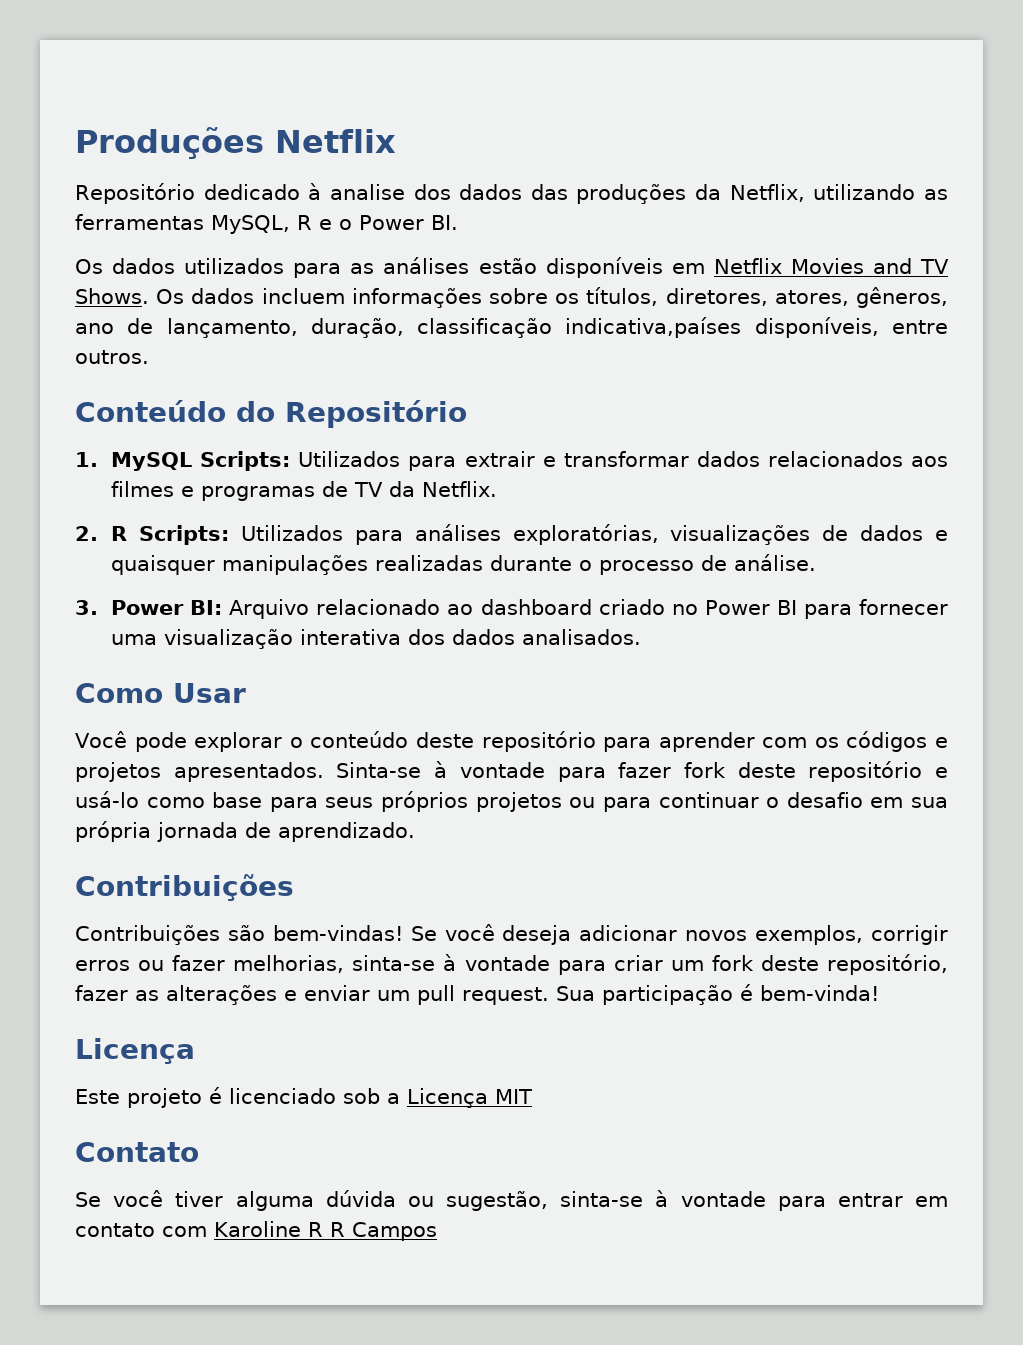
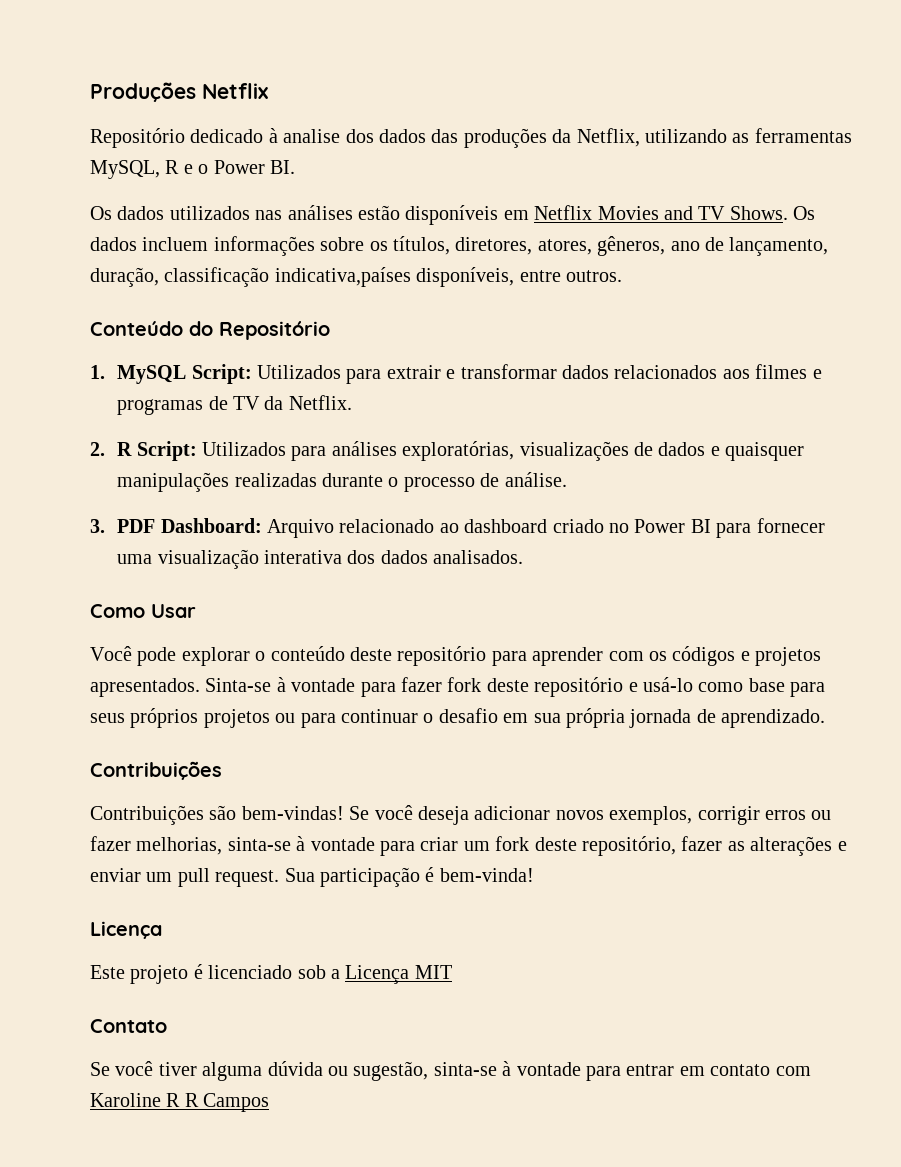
[293,263,375,278] para as -> [255,210,283,220] nas
[200,451,291,471] Scripts: -> [191,364,252,384] Script:
[139,525,230,545] Scripts: -> [136,441,197,461] Script:
[111,600,223,615] Power BI: -> [117,518,262,533] PDF Dashboard:

